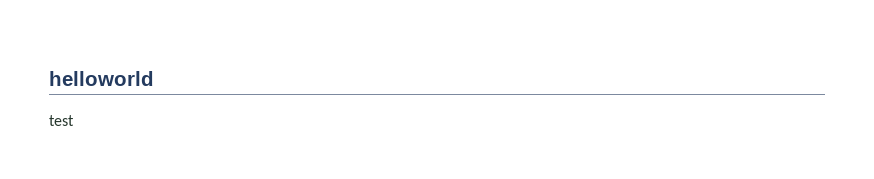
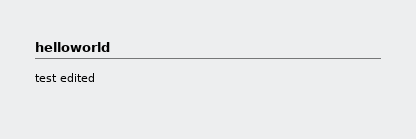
(74, 120) none -> [60,73,95,82] edited

